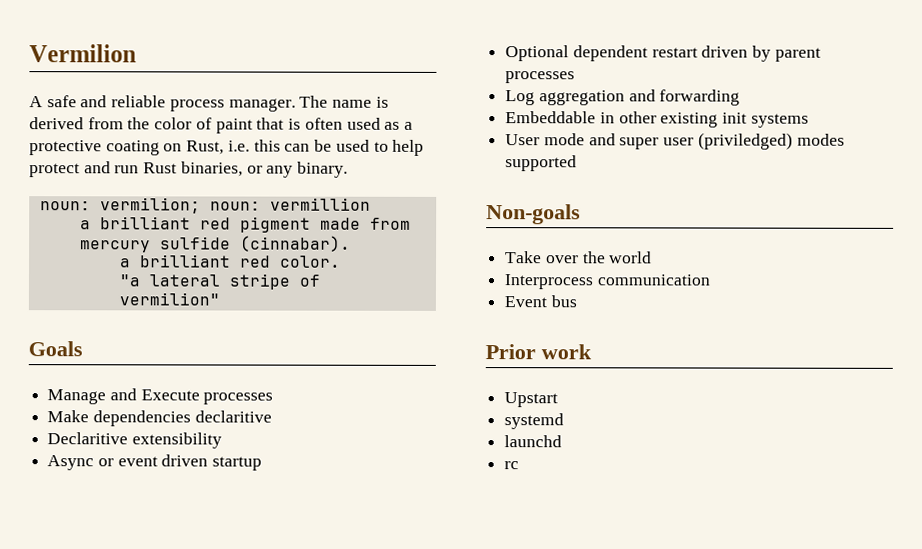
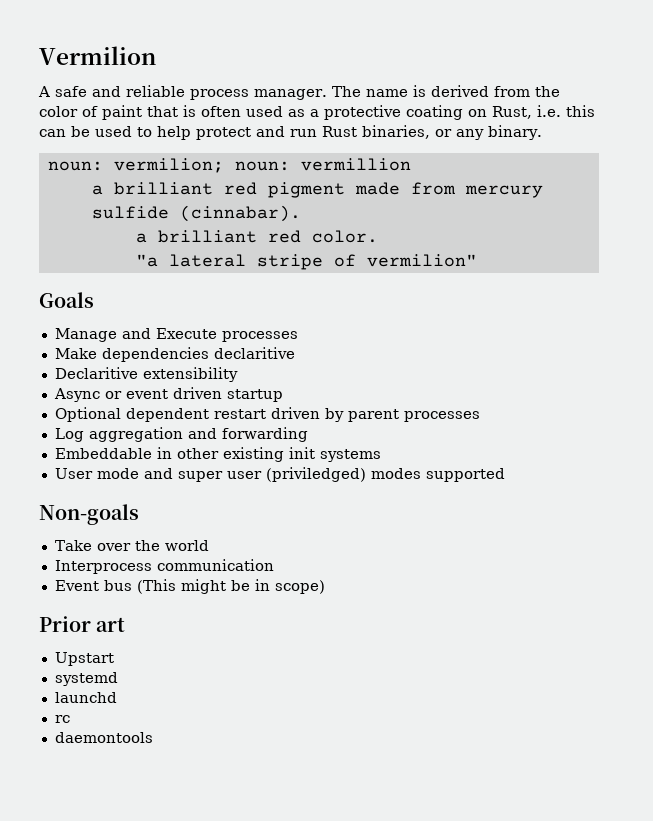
(577, 301) none -> [136,579,325,594] (This might be in scope)
[541,344,592,360] work -> [96,617,126,632] art
(520, 465) none -> [54,732,153,743] // daemontools

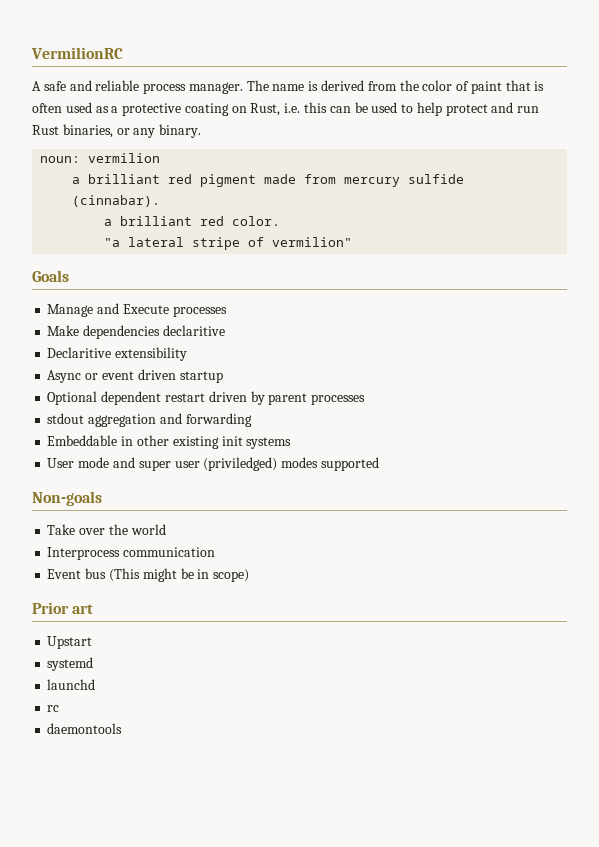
[39,46,156,65] Vermilion -> [31,47,123,59] VermilionRC
[113,158,411,173] vermilion; noun: vermillion -> [88,153,161,163] vermilion
[54,428,84,442] Log -> [47,413,85,424] stdout

